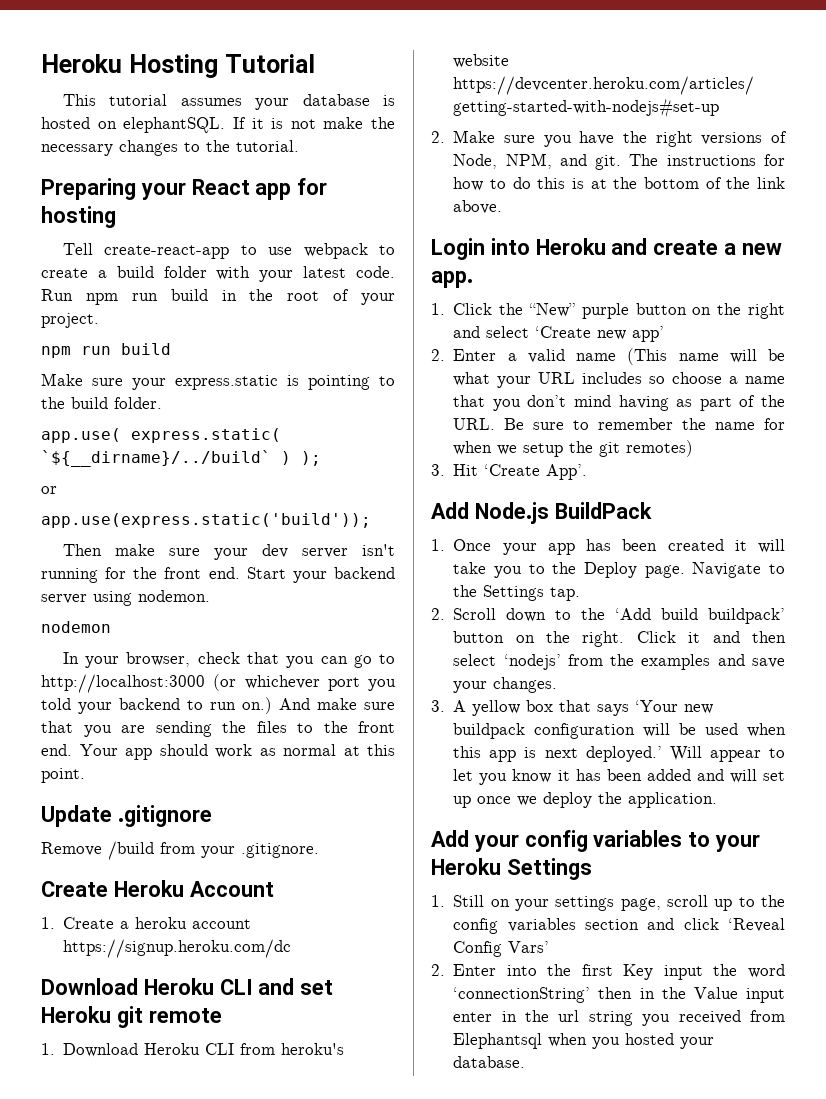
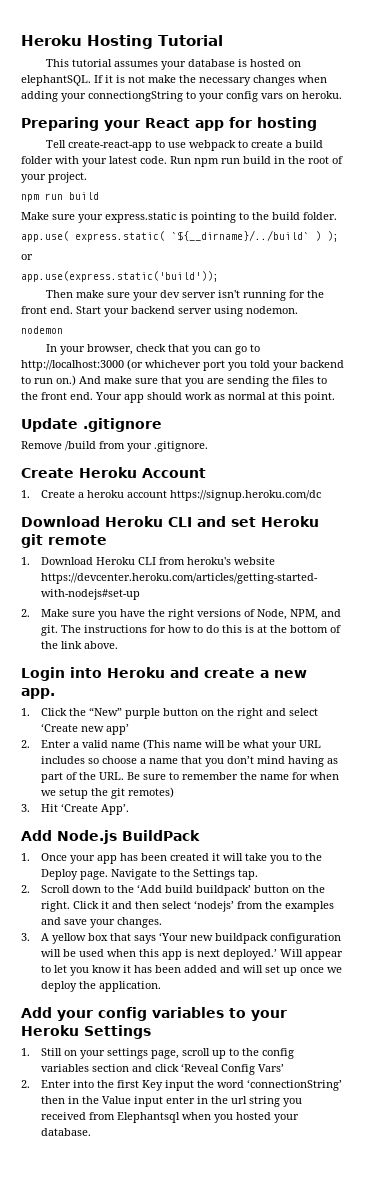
[184,140,299,152] to the tutorial. -> [298,75,327,83] [21,91,342,102] when adding your connectiongString to your config vars on heroku.

